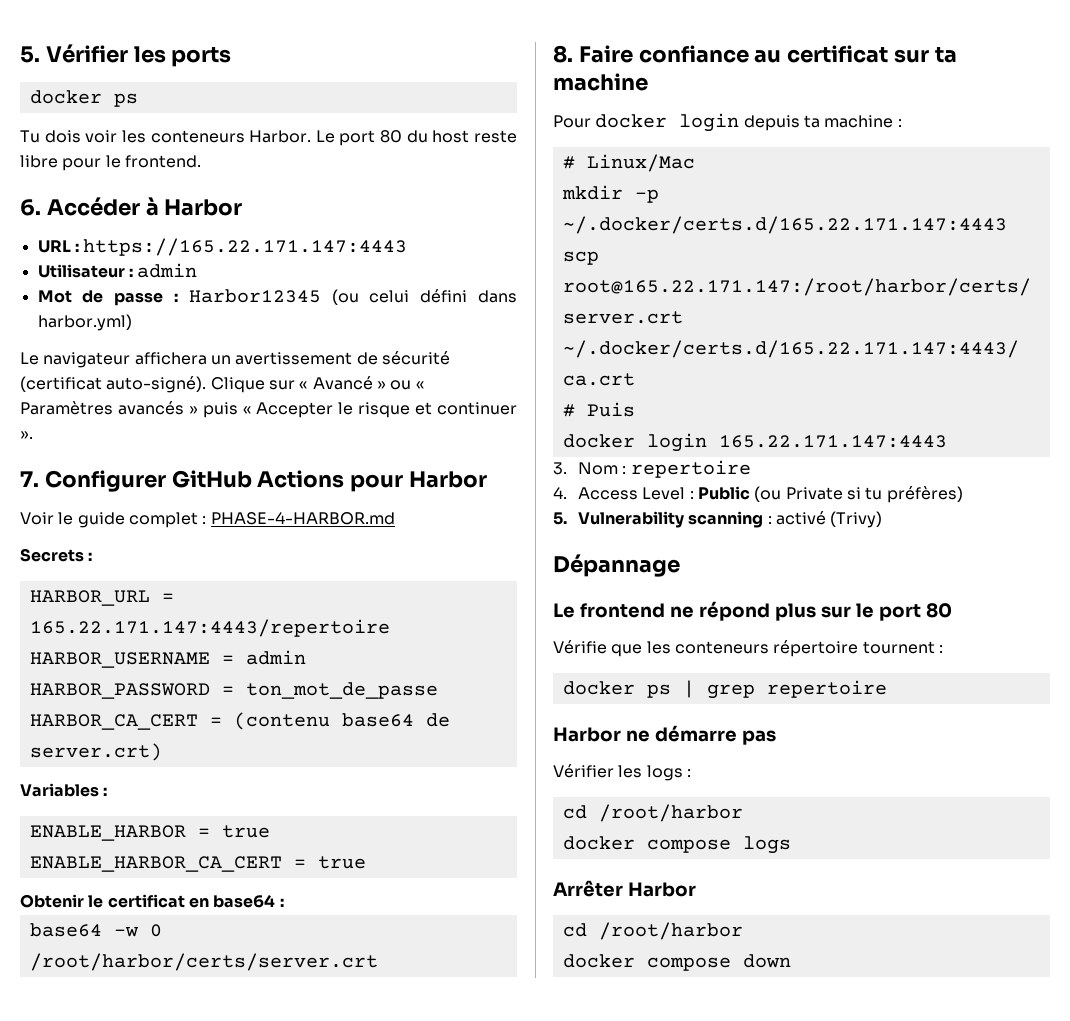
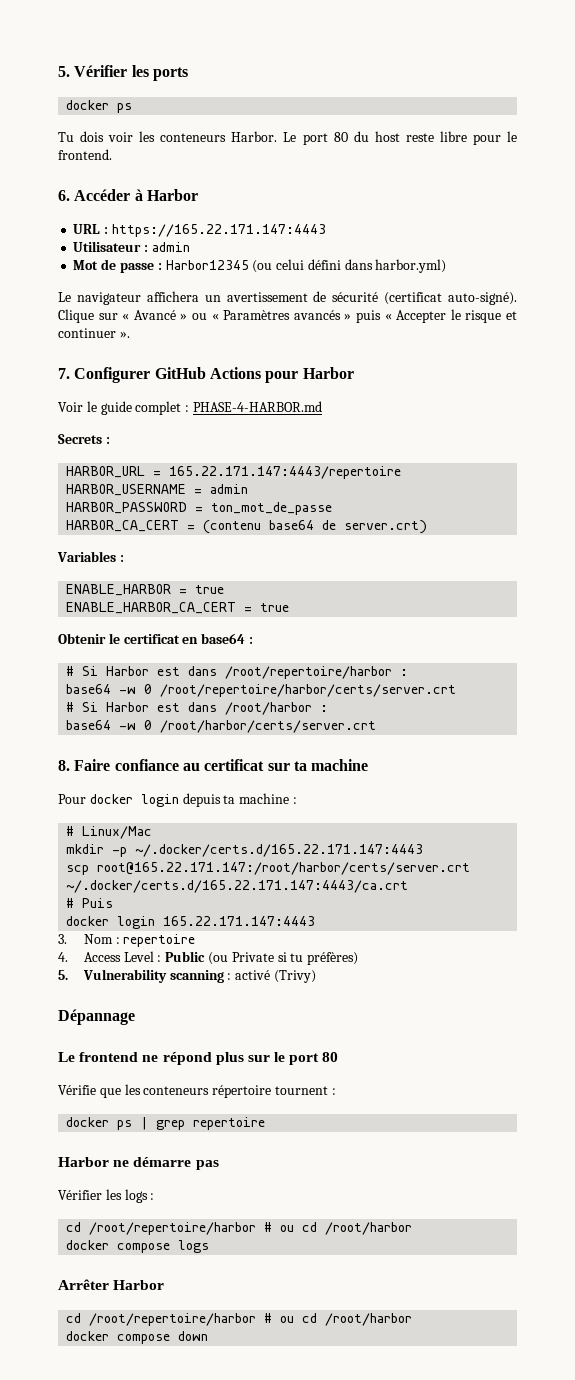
(284, 902) none -> [66,666,409,679] [66,684,457,697] [66,702,329,715] // # Si Harbor est dans /root/repertoire/harbor : // base64 -w 0 /root/repertoire/harbor/certs/server.crt // # Si Harbor est dans /root/harbor :
(587, 812) none -> [89,1222,318,1235] /root/repertoire/harbor # ou cd
(587, 930) none -> [89,1313,318,1326] /root/repertoire/harbor # ou cd

